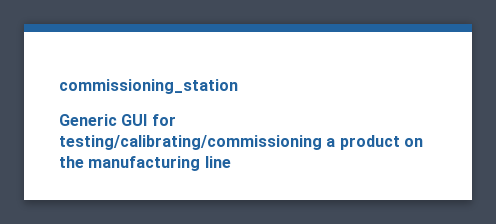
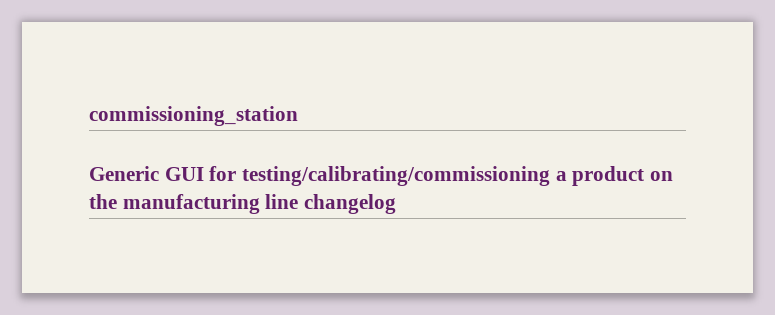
(231, 162) none -> [304,194,397,214] changelog

